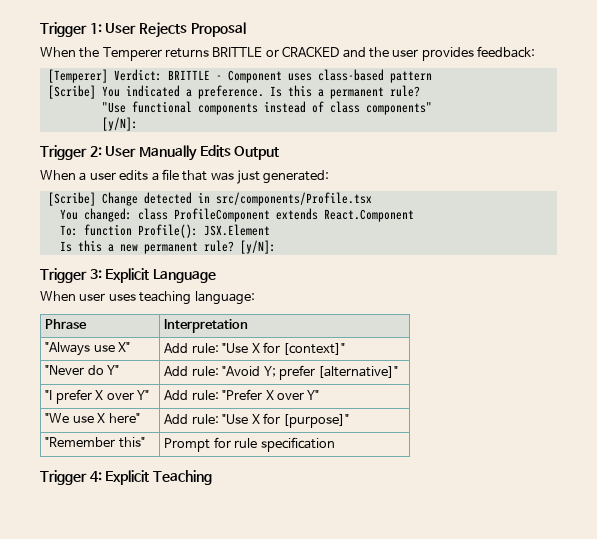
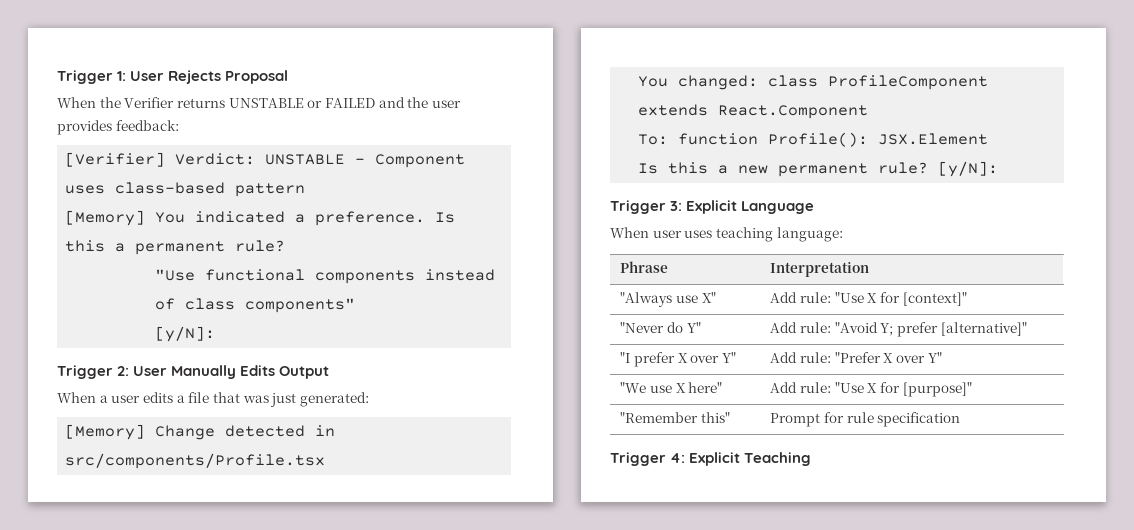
[102,46,340,61] Temperer returns BRITTLE or CRACKED -> [124,97,375,108] Verifier returns UNSTABLE or FAILED
[47,69,210,83] [Temperer] Verdict: BRITTLE -> [65,152,346,167] [Verifier] Verdict: UNSTABLE
[47,85,96,99] [Scribe] -> [65,210,146,226] [Memory]
[47,192,96,206] [Scribe] -> [65,424,146,440] [Memory]

